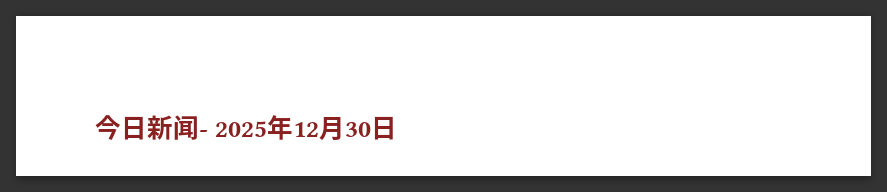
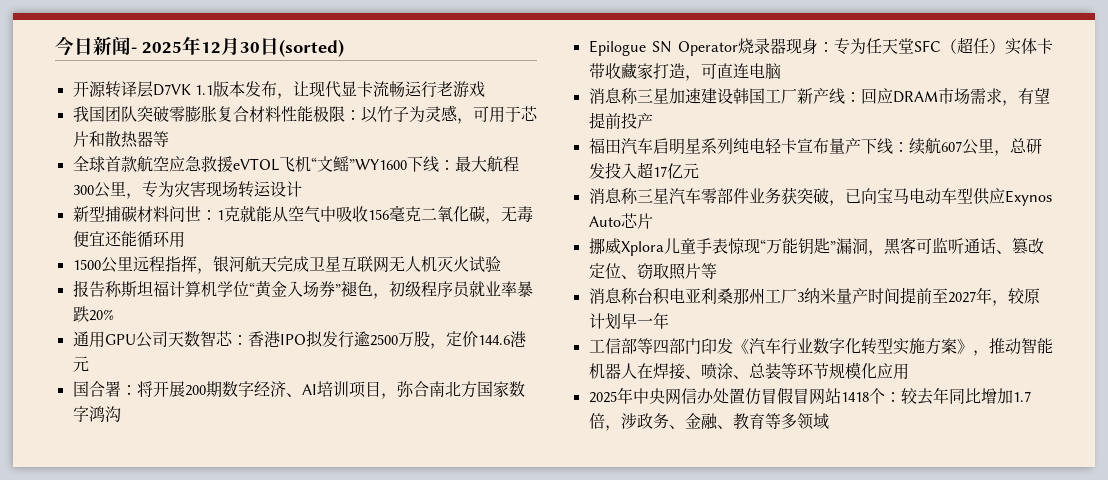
(397, 128) none -> [279,39,344,57] [72,81,485,99] [72,105,538,124] [72,131,169,148] [72,156,519,172] [72,181,302,199] [72,205,533,224] [72,231,185,248] [72,255,501,274] [72,280,533,299] [72,306,114,322] [72,330,526,349] [72,356,89,372] [72,381,525,399] [72,406,121,422] [588,37,1053,56] [588,63,781,81] [588,87,1050,106] [588,112,653,129] [588,138,1042,156] [588,162,699,179] [588,187,1052,206] [588,213,653,229] [588,237,1044,256] [588,263,717,280] [588,287,1040,306] [588,312,669,330] [588,338,1053,356] [588,362,909,380] [588,387,1031,405] [588,413,829,431] (sorted) // 开源转译层D7VK 1.1版本发布，让现代显卡流畅运行老游戏 // 我国团队突破零膨胀复合材料性能极限：以竹子为灵感，可用于芯片和散热器等 // 全球首款航空应急救援eVTOL飞机“文鳐”WY1600下线：最大航程300公里，专为灾害现场转运设计 // 新型捕碳材料问世：1克就能从空气中吸收156毫克二氧化碳，无毒便宜还能循环用 // 1500公里远程指挥，银河航天完成卫星互联网无人机灭火试验 // 报告称斯坦福计算机学位“黄金入场券”褪色，初级程序员就业率暴跌20% // 通用GPU公司天数智芯：香港IPO拟发行逾2500万股，定价144.6港元 // 国合署：将开展200期数字经济、AI培训项目，弥合南北方国家数字鸿沟 // Epilogue SN Operator烧录器现身：专为任天堂SFC（超任）实体卡带收藏家打造，可直连电脑 // 消息称三星加速建设韩国工厂新产线：回应DRAM市场需求，有望提前投产 // 福田汽车启明星系列纯电轻卡宣布量产下线：续航607公里，总研发投入超17亿元 // 消息称三星汽车零部件业务获突破，已向宝马电动车型供应Exynos Auto芯片 // 挪威Xplora儿童手表惊现“万能钥匙”漏洞，黑客可监听通话、篡改定位、窃取照片等 // 消息称台积电亚利桑那州工厂3纳米量产时间提前至2027年，较原计划早一年 // 工信部等四部门印发《汽车行业数字化转型实施方案》，推动智能机器人在焊接、喷涂、总装等环节规模化应用 // 2025年中央网信办处置仿冒假冒网站1418个：较去年同比增加1.7倍，涉政务、金融、教育等多领域

